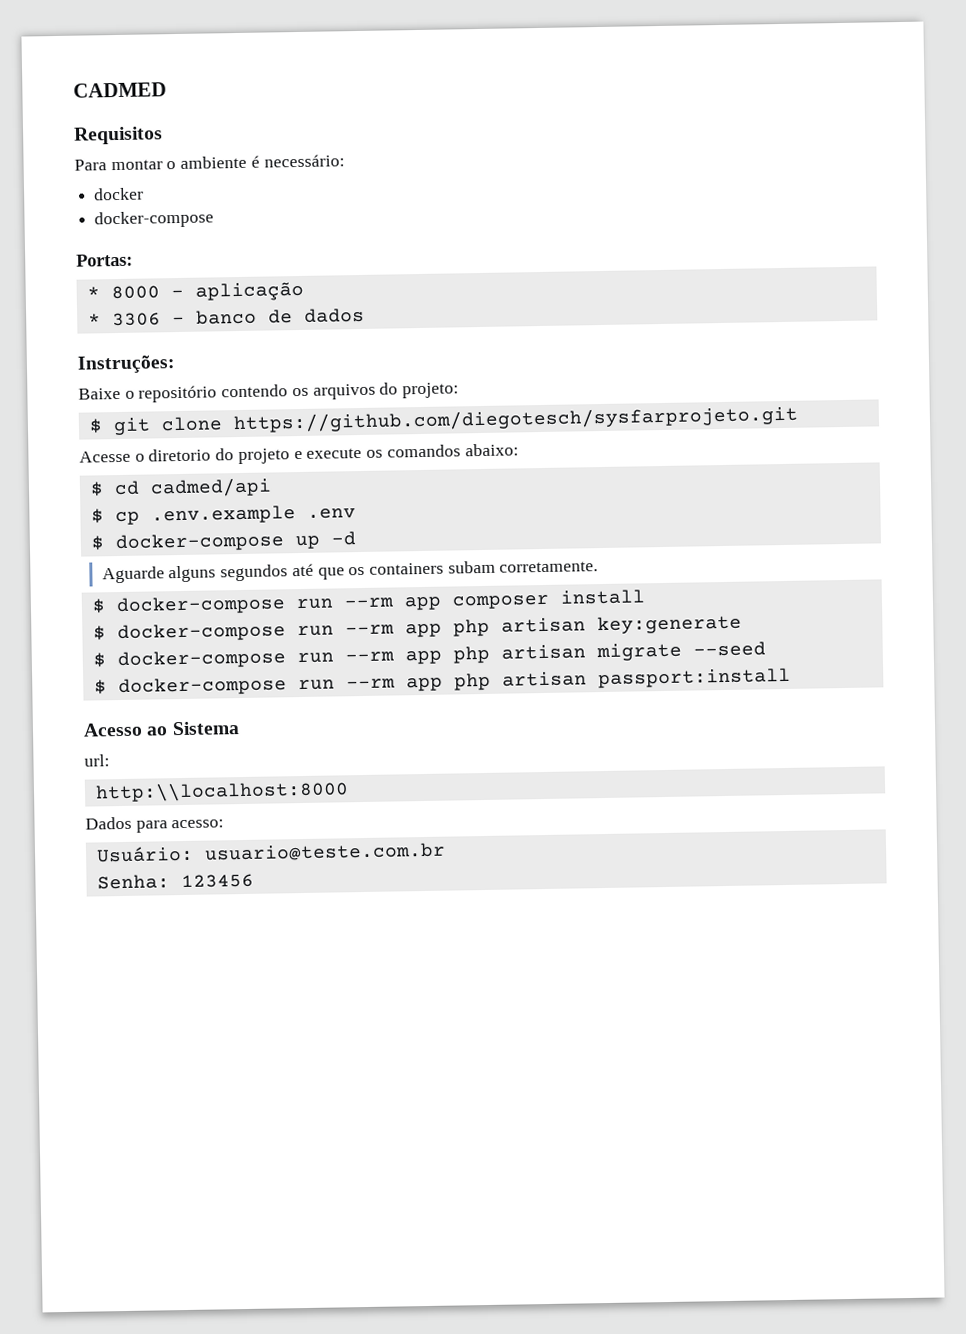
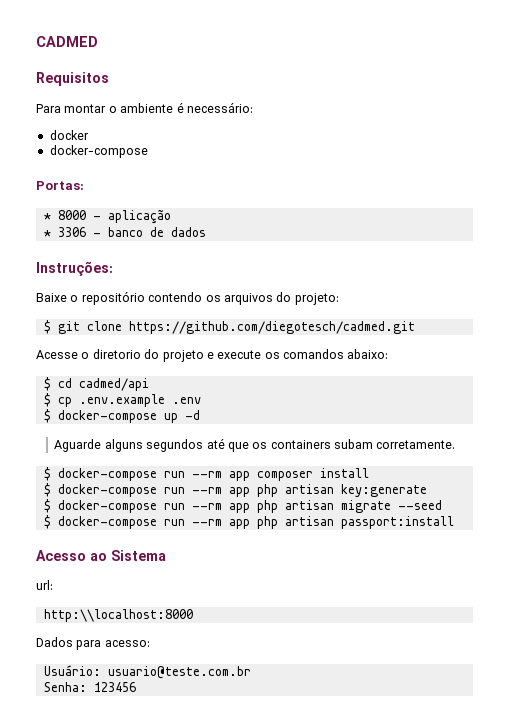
[232,405,799,434] https://github.com/diegotesch/sysfarprojeto.git -> [128,321,415,334] https://github.com/diegotesch/cadmed.git

